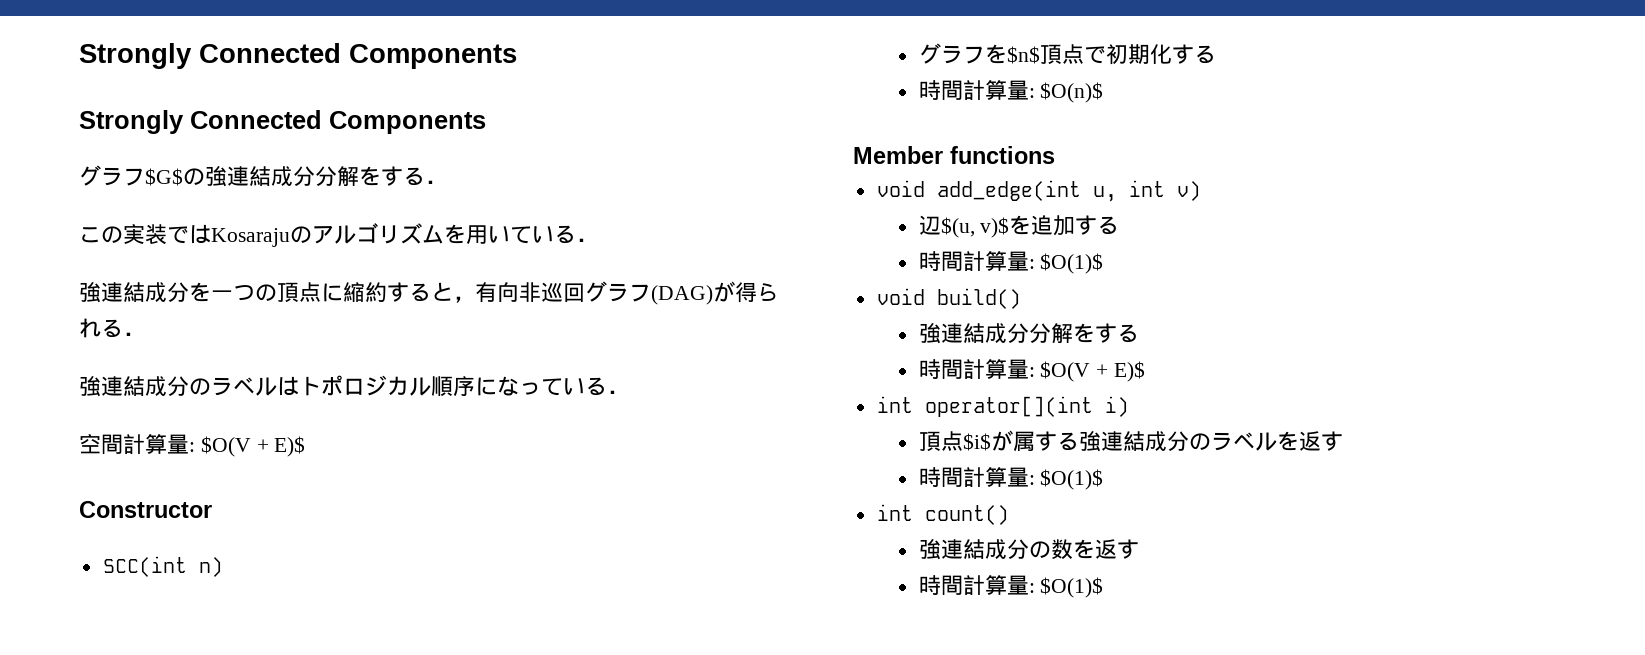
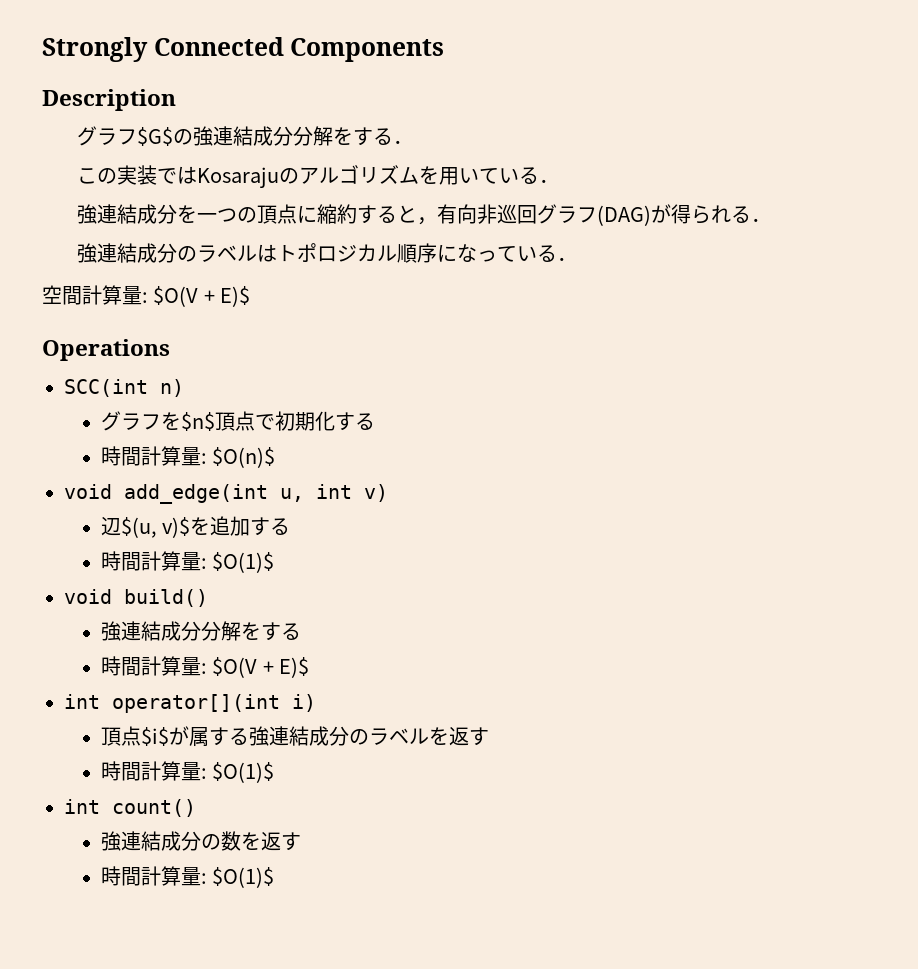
[79,43,517,69] [79,110,486,134] Strongly Connected Components // Strongly Connected Components -> [42,37,445,62] [42,89,176,111] Strongly Connected Components // Description
[79,501,212,518] Constructor -> [42,339,170,361] Operations
[853,146,1055,164] // Member functions -> (276, 457) none

